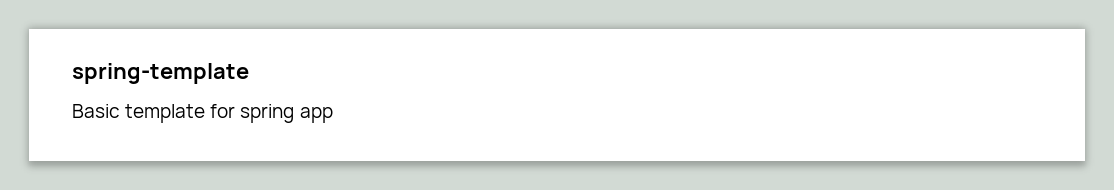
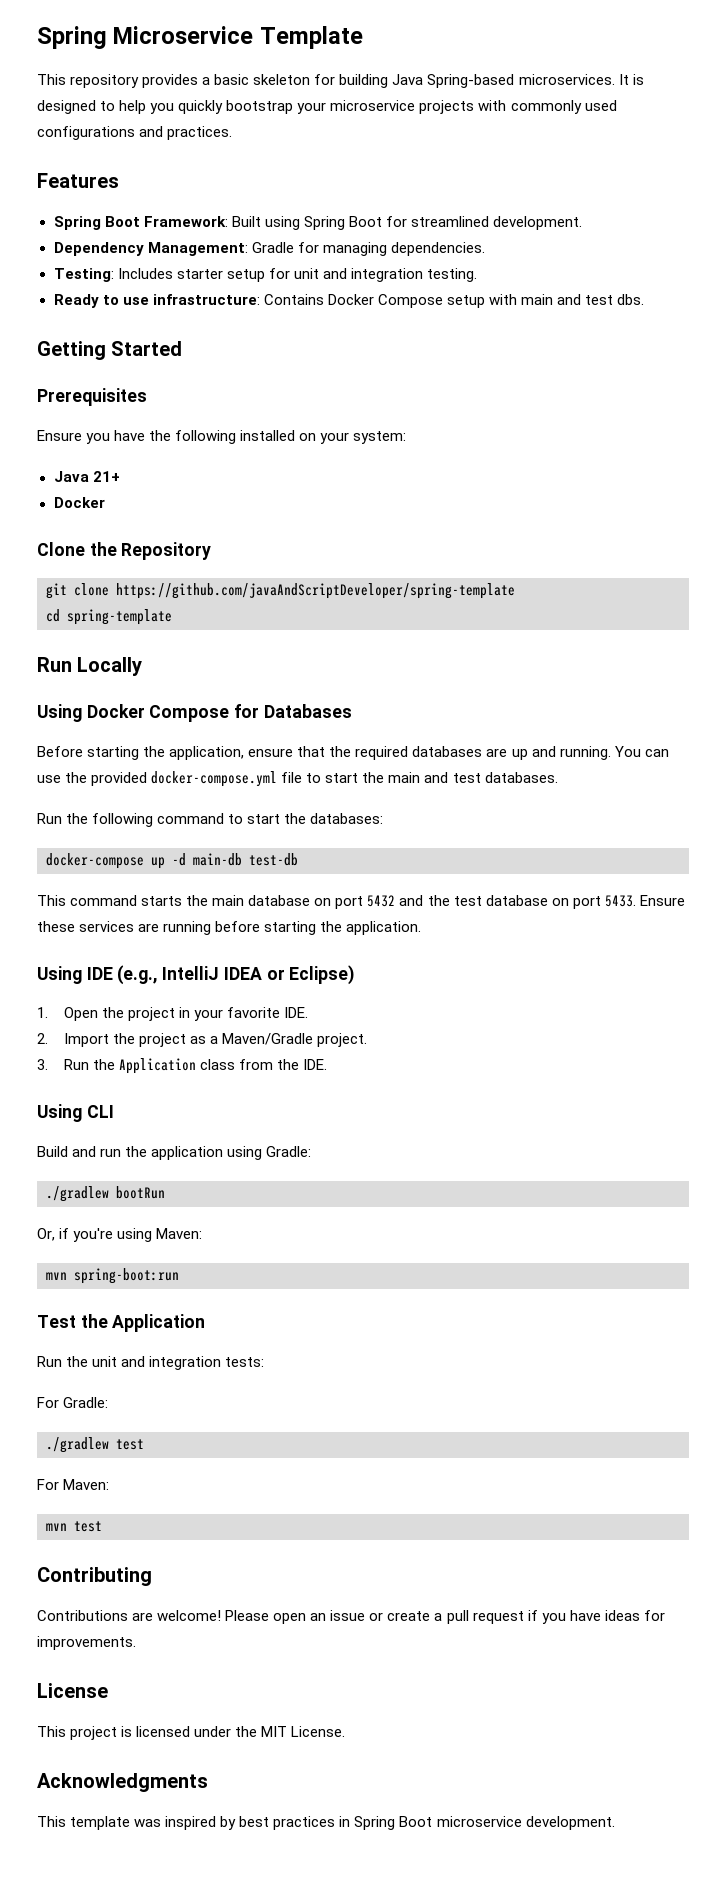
[72,63,249,84] [72,104,333,123] spring-template // Basic template for spring app -> [37,26,363,49] [37,74,644,88] [37,100,617,114] [37,126,233,140] [37,173,119,188] [53,216,582,230] [53,242,485,256] [53,268,477,282] [53,294,645,308] [37,341,183,360] [37,388,147,406] [37,430,407,444] [53,471,120,482] [53,497,105,508] [37,542,212,560] [46,583,515,599] [46,609,172,625] [37,657,143,676] [37,704,352,722] [37,746,669,760] [37,771,558,787] [37,813,384,827] [46,853,298,869] [37,895,685,909] [37,921,422,935] [37,965,355,985] [37,1007,309,1021] [37,1033,368,1047] [37,1058,328,1074] [37,1104,114,1122] [37,1146,312,1160] [46,1186,165,1202] [37,1228,203,1242] [46,1268,179,1284] [37,1314,206,1332] [37,1356,265,1370] [37,1397,109,1408] [46,1437,144,1453] [37,1479,110,1490] [46,1521,102,1532] [37,1567,152,1586] [37,1610,665,1624] [37,1636,136,1650] [37,1683,108,1698] [37,1726,346,1740] [37,1773,208,1792] [37,1816,615,1830] Spring Microservice Template // This repository provides a basic skeleton for building Java Spring-based microservices. It is designed to help you quickly bootstrap your microservice projects with commonly used configurations and practices. // Features // Spring Boot Framework: Built using Spring Boot for streamlined development. // Dependency Management: Gradle for managing dependencies. // Testing: Includes starter setup for unit and integration testing. // Ready to use infrastructure: Contains Docker Compose setup with main and test dbs. // Getting Started // Prerequisites // Ensure you have the following installed on your system: // Java 21+ // Docker // Clone the Repository // git clone https://github.com/javaAndScriptDeveloper/spring-template // cd spring-template // Run Locally // Using Docker Compose for Databases // Before starting the application, ensure that the required databases are up and running. You can use the provided docker-compose.yml file to start the main and test databases. // Run the following command to start the databases: // docker-compose up -d main-db test-db // This command starts the main database on port 5432 and the test database on port 5433. Ensure these services are running before starting the application. // Using IDE (e.g., IntelliJ IDEA or Eclipse) // 1. Open the project in your favorite IDE. // 2. Import the project as a Maven/Gradle project. // 3. Run the Application class from the IDE. // Using CLI // Build and run the application using Gradle: // ./gradlew bootRun // Or, if you're using Maven: // mvn spring-boot:run // Test the Application // Run the unit and integration tests: // For Gradle: // ./gradlew test // For Maven: // mvn test // Contributing // Contributions are welcome! Please open an issue or create a pull request if you have ideas for improvements. // License // This project is licensed under the MIT License. // Acknowledgments // This template was inspired by best practices in Spring Boot microservice development.

